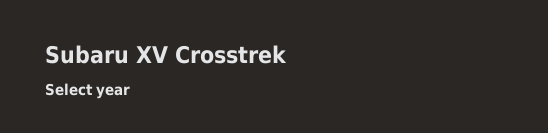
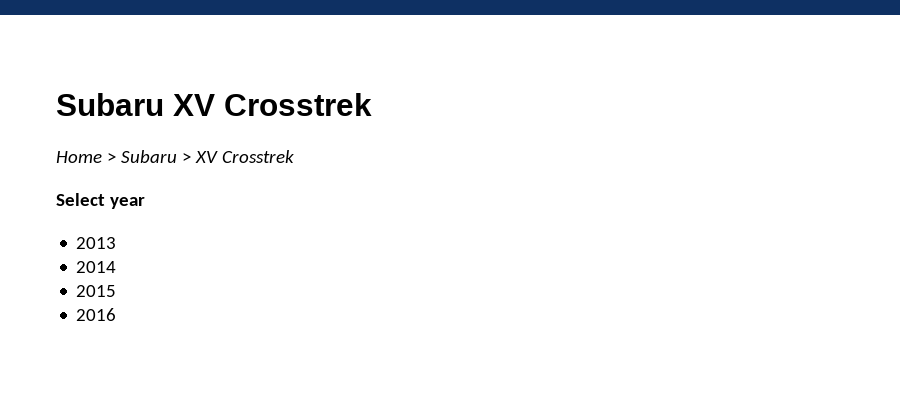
[45,83,130,99] Select year -> [56,150,294,163] [56,193,145,209] [76,237,117,249] [76,261,117,273] [76,285,117,297] [76,308,117,321] Home > Subaru > XV Crosstrek // Select year // 2013 // 2014 // 2015 // 2016

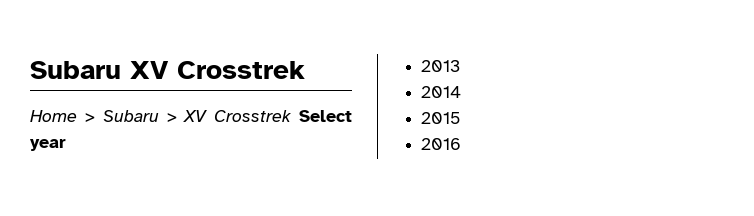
(294, 156) // -> (292, 116) none

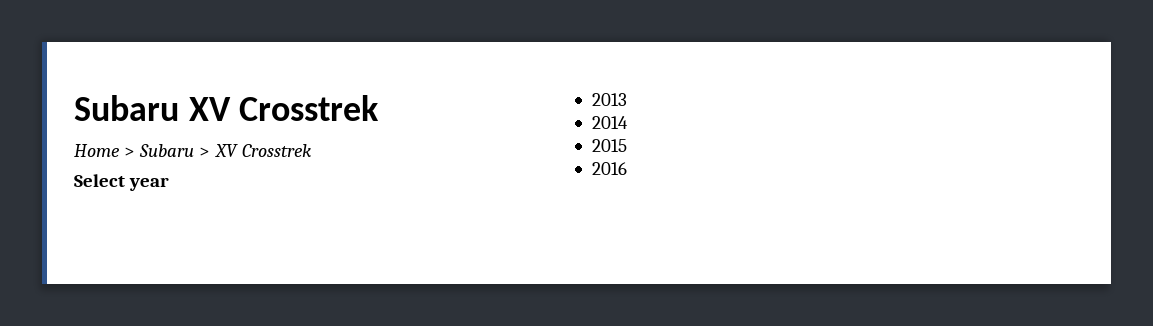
(292, 116) none -> (312, 150) //

